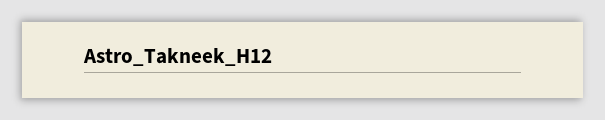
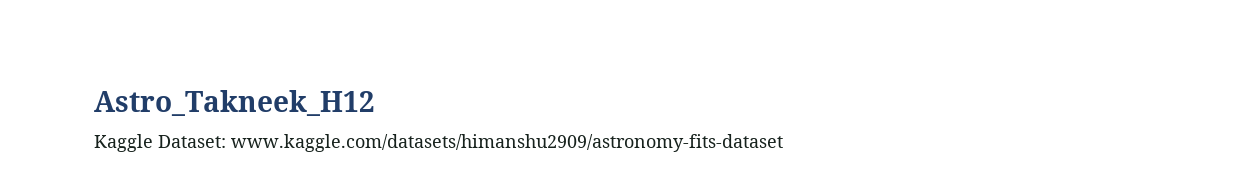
(272, 57) none -> [94,134,783,152] // Kaggle Dataset: www.kaggle.com/datasets/himanshu2909/astronomy-fits-dataset

